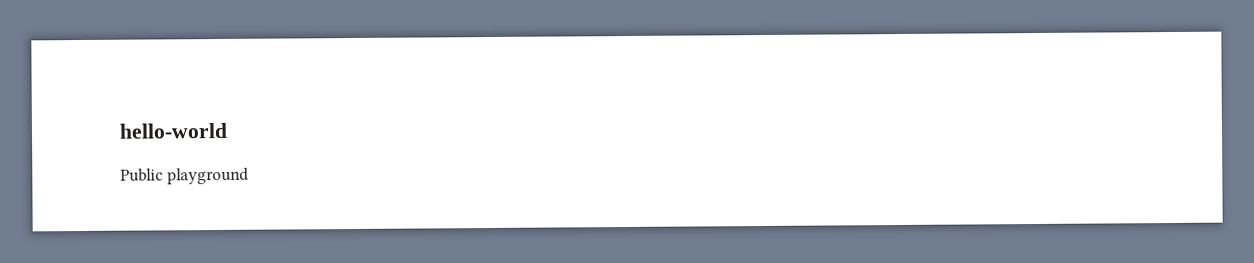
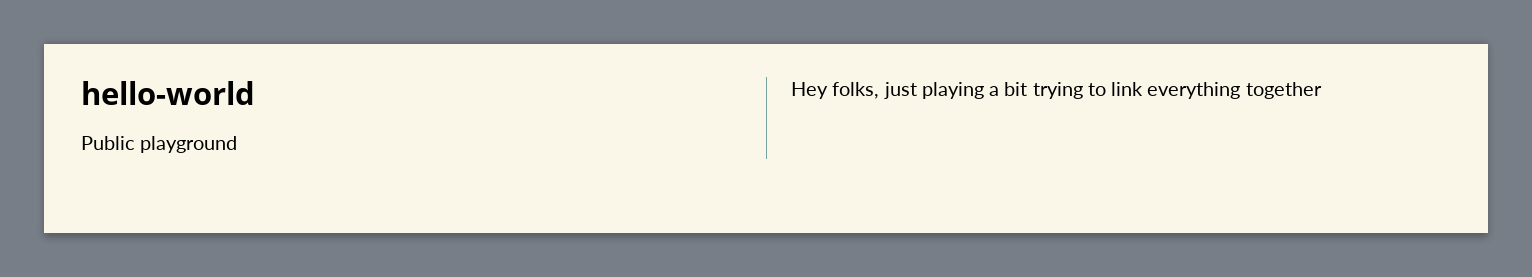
(249, 176) none -> [791,82,1322,99] // Hey folks, just playing a bit trying to link everything together

